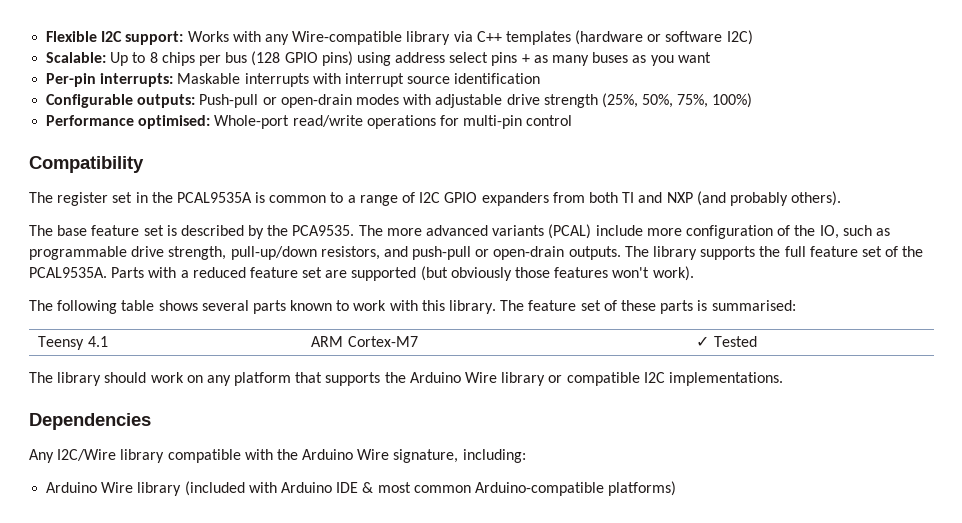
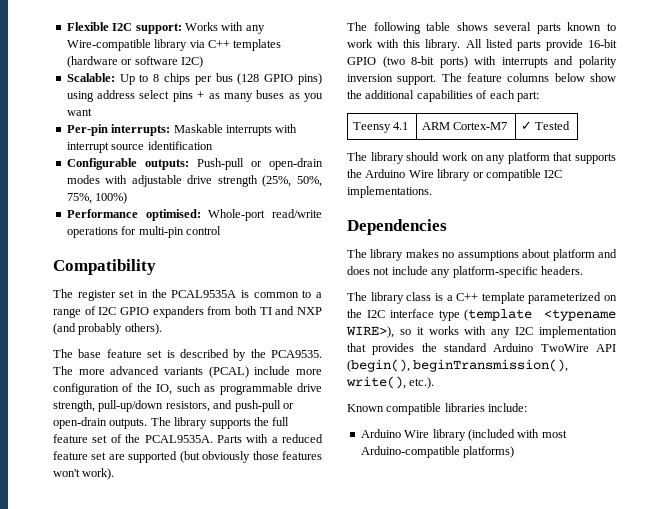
[500,300,796,314] The feature set of these parts is summarised: -> [465,39,617,51] [347,56,617,68] [347,73,616,85] [347,90,539,102] All listed parts provide 16-bit GPIO (two 8-bit ports) with interrupts and polarity inversion support. The feature columns below show the additional capabilities of each part:
[29,449,526,463] Any I2C/Wire library compatible with the Arduino Wire signature, including: -> [347,249,617,261] [347,266,583,278] [347,292,617,304] [347,309,616,321] [346,326,617,338] [347,343,616,355] [347,359,569,372] [346,376,435,389] [347,403,528,415] The library makes no assumptions about platform and does not include any platform-specific headers. // The library class is a C++ template parameterized on the I2C interface type (template <typename WIRE>), so it works with any I2C implementation that provides the standard Arduino TwoWire API (begin(), beginTransmission(), write(), etc.). // Known compatible libraries include:
[280,482,471,493] Arduino IDE & most common -> [541,430,567,438] most

